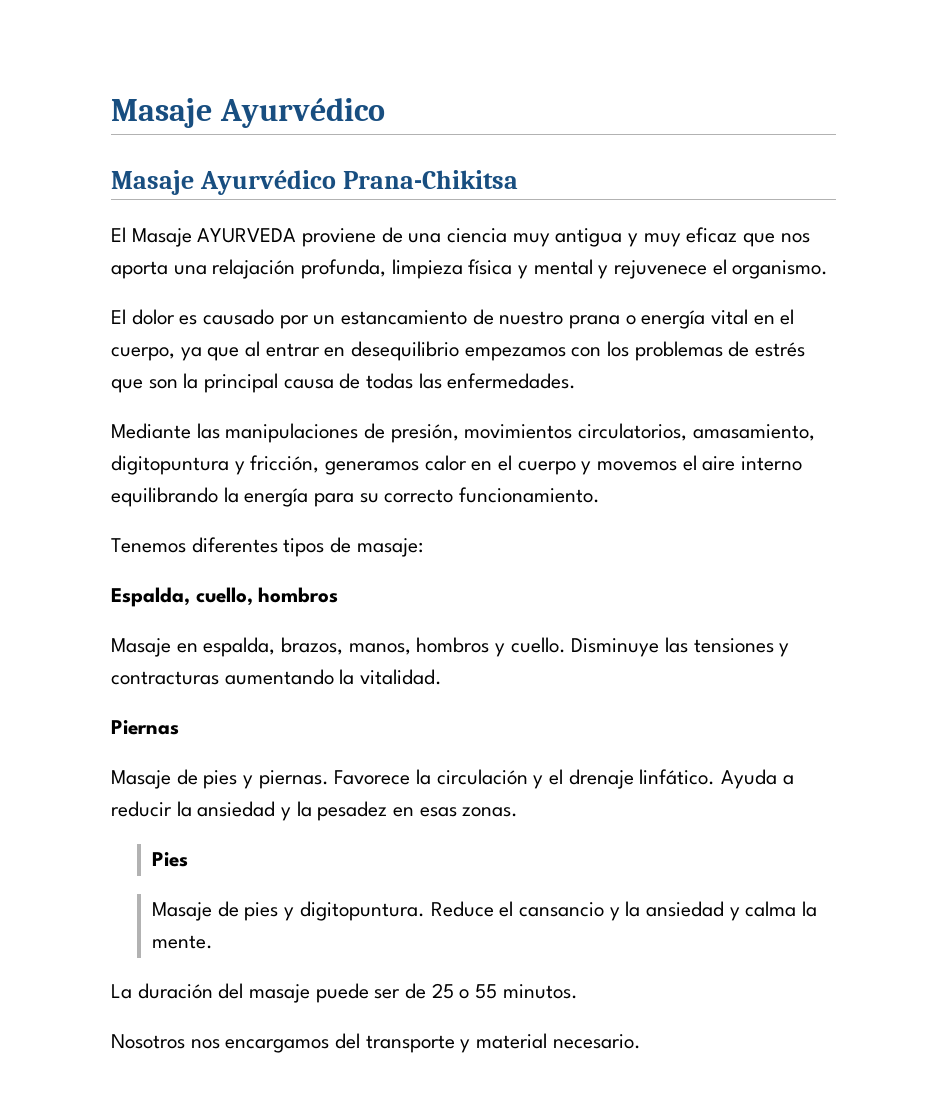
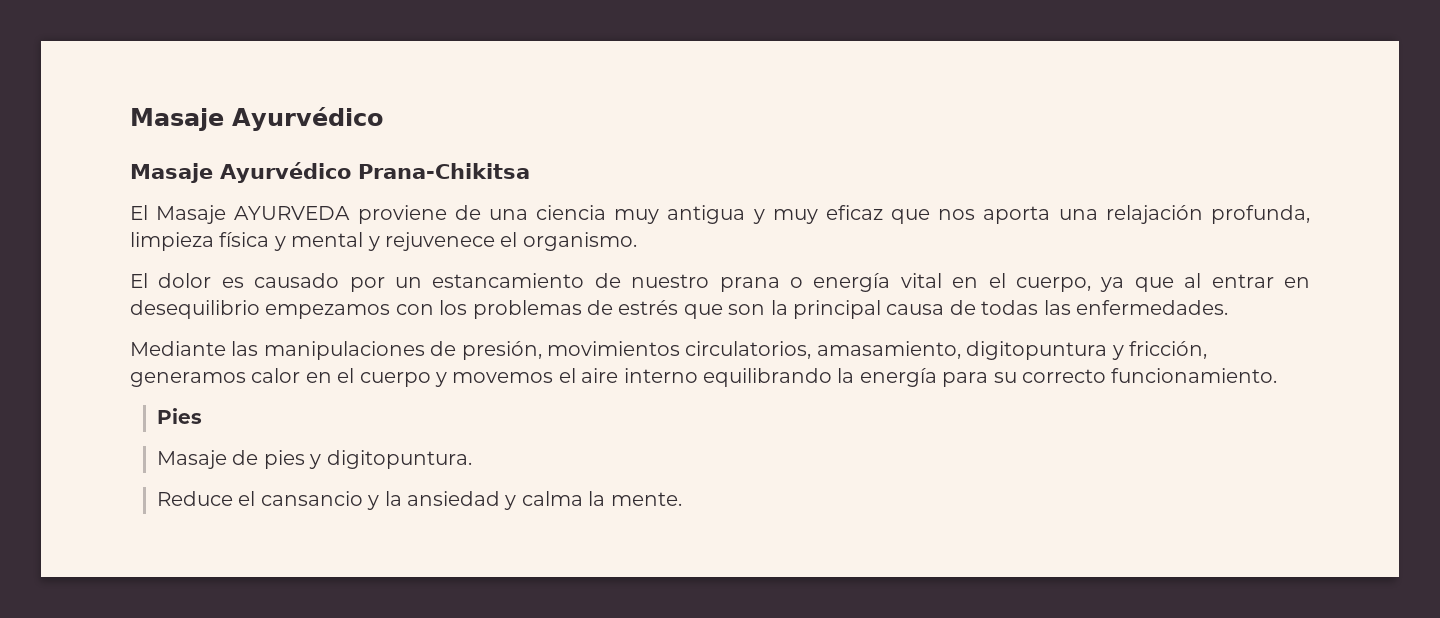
[111,537,423,557] [111,587,339,607] [111,637,790,657] [111,669,443,685] [111,720,179,735] [111,769,794,789] [111,801,519,821] // Tenemos diferentes tipos de masaje: // Espalda, cuello, hombros // Masaje en espalda, brazos, manos, hombros y cuello. Disminuye las tensiones y contracturas aumentando la vitalidad. // Piernas // Masaje de pies y piernas. Favorece la circulación y el drenaje linfático. Ayuda a reducir la ansiedad y la pesadez en esas zonas. -> (1278, 375) none
(425, 911) none -> (472, 459) //
[111,983,578,1003] [111,1033,641,1053] // La duración del masaje puede ser de 25 o 55 minutos. // Nosotros nos encargamos del transporte y material necesario. -> (682, 499) none

